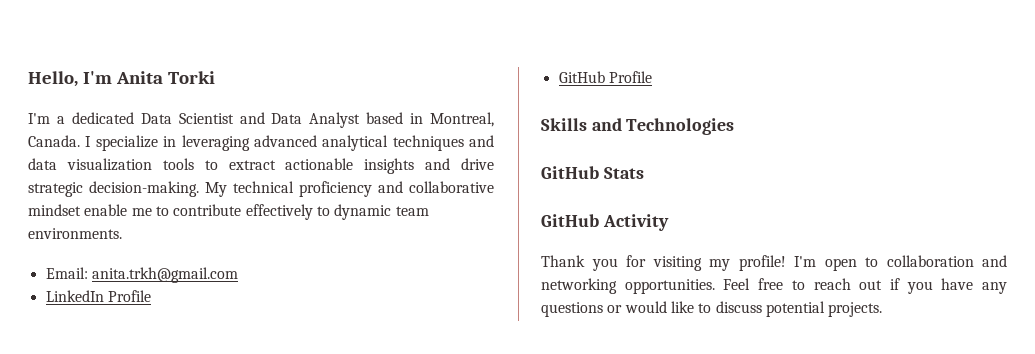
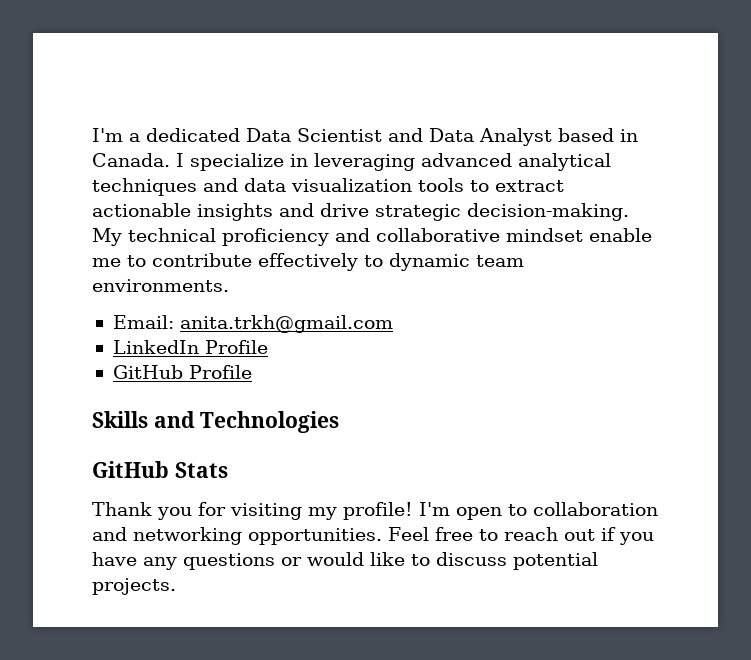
[28,71,215,87] Hello, I'm Anita Torki // -> (92, 135) none
[429,112,494,127] Montreal, -> (638, 135) none
[541,214,669,231] // GitHub Activity -> (228, 470) none

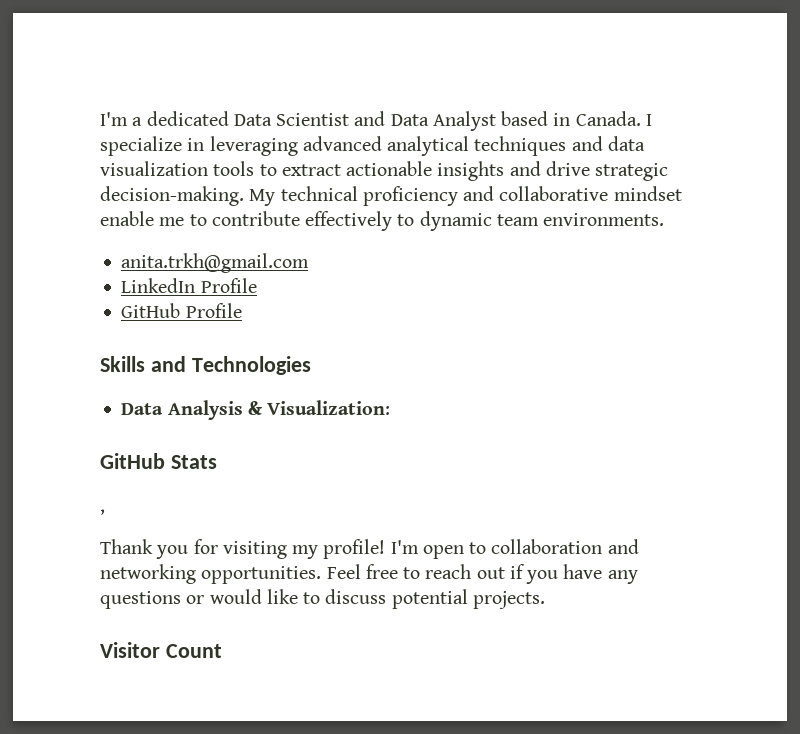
[112,315,174,329] Email: -> (665, 219) none
(340, 422) none -> [121,400,391,420] // Data Analysis & Visualization:
(228, 470) none -> [100,509,105,515] // ,
(176, 586) none -> [100,642,222,658] // Visitor Count

